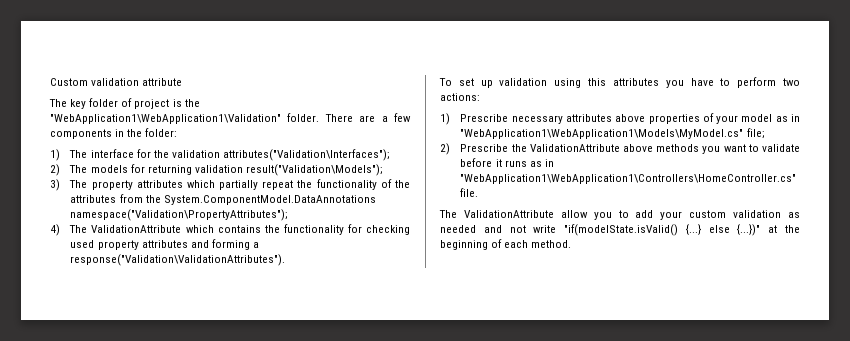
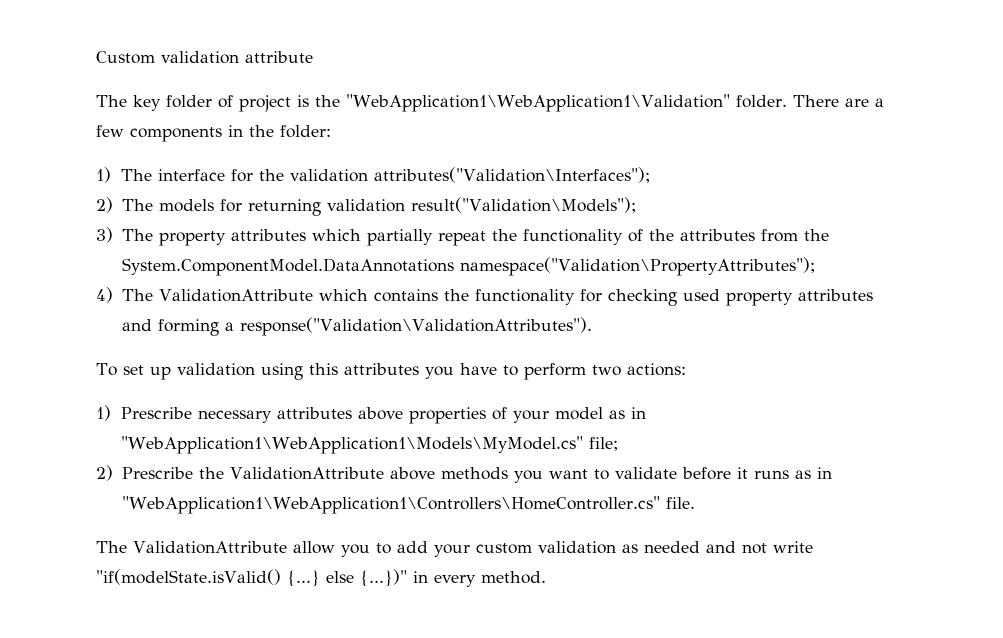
[768,225,800,233] [440,239,529,250] at the beginning of each -> [412,571,476,587] in every

